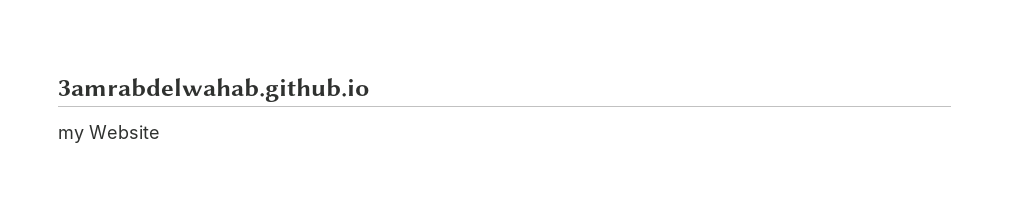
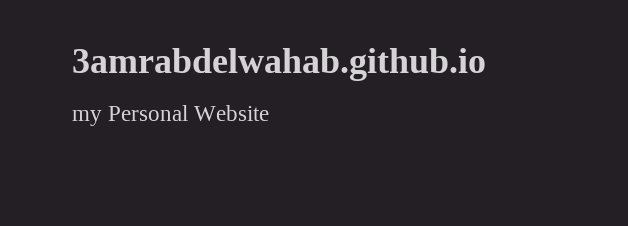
(84, 136) none -> [108,105,189,121] Personal

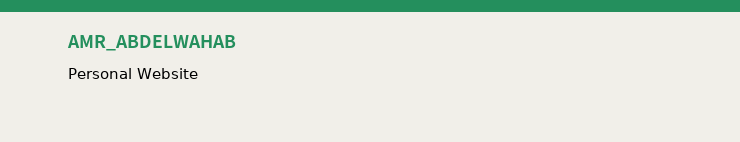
[72,48,486,81] [72,110,102,126] 3amrabdelwahab.github.io // my -> [67,35,236,51] AMR_ABDELWAHAB //

